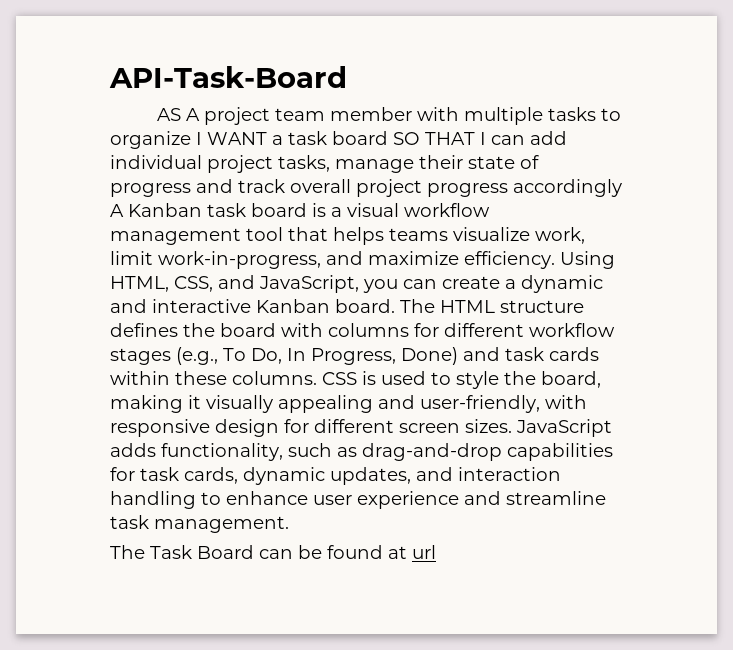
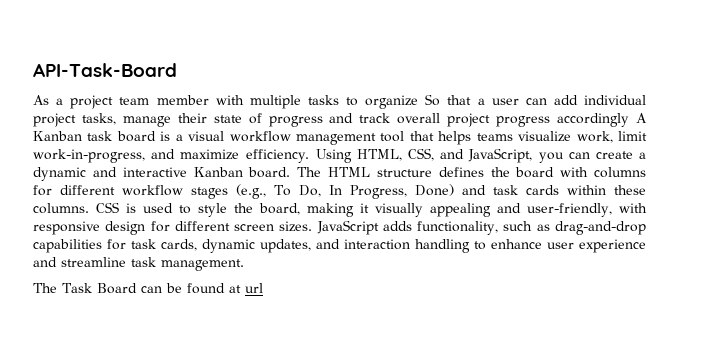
[156,108,200,121] AS A -> [33,95,64,105] As a
[196,131,486,145] I WANT a task board SO THAT I -> [425,94,519,106] So that a user

